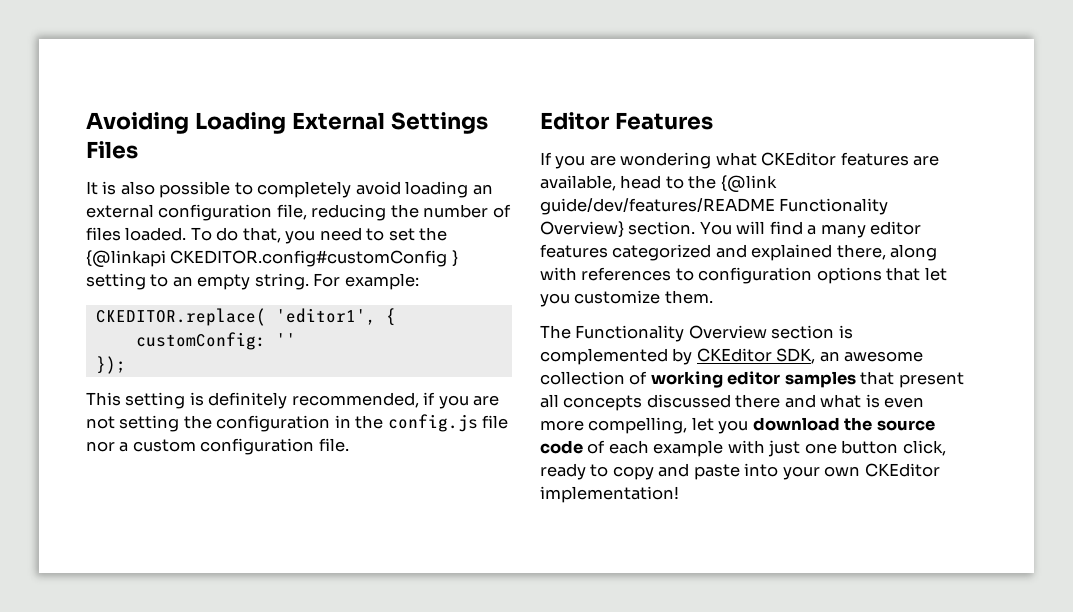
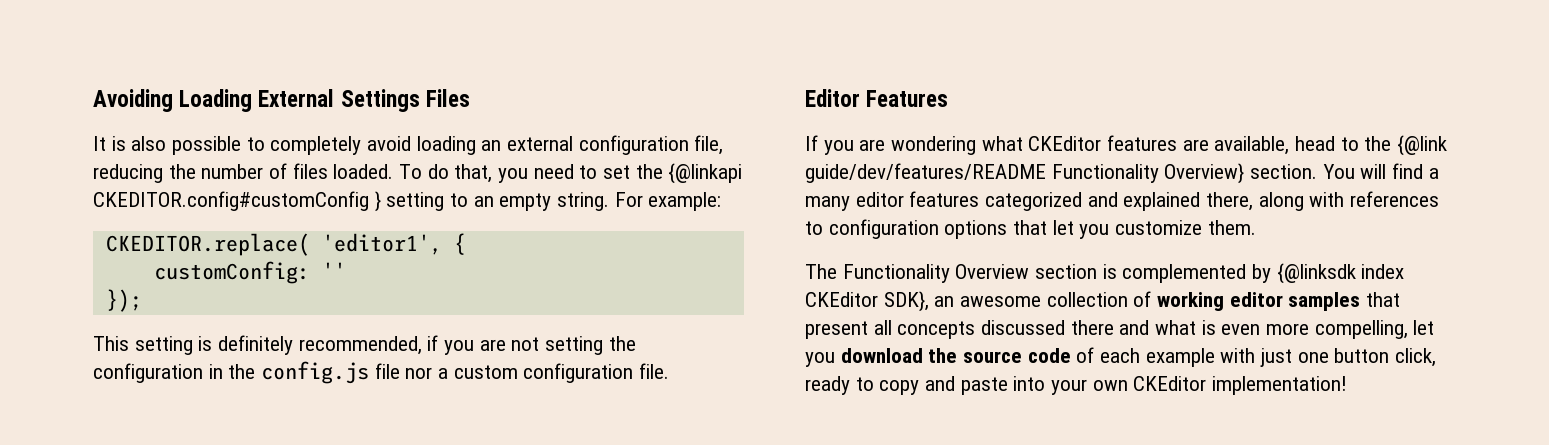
[696,348,816,364] CKEditor SDK, -> [1276,263,1405,284] [805,291,929,312] {@linksdk index CKEditor SDK},

